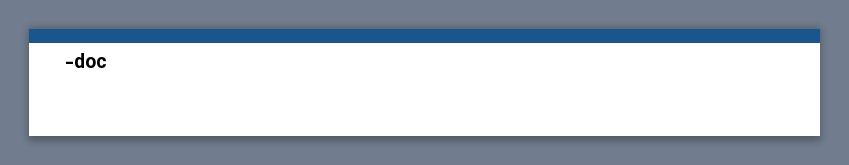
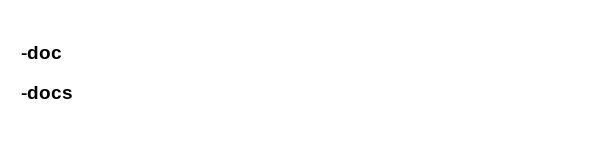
(107, 60) none -> [21,86,73,99] // -docs

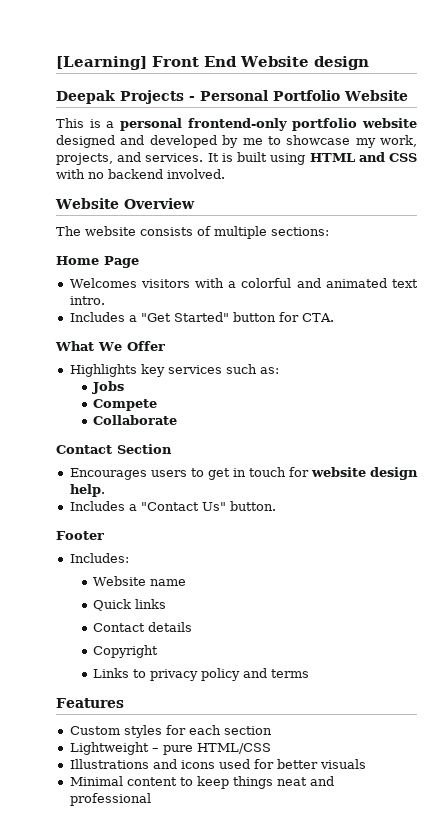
[21,46,62,59] [21,86,73,99] -doc // -docs -> [56,56,369,70] [56,90,408,104] [56,118,417,131] [56,135,417,148] [56,152,418,165] [56,169,225,179] [55,198,195,209] [56,226,329,239] [56,256,139,268] [69,278,418,288] [69,296,105,305] [69,312,334,322] [55,341,165,351] [69,364,279,377] [92,381,125,394] [93,399,158,411] [93,415,178,425] [56,444,172,454] [69,467,418,480] [69,484,105,497] [69,501,276,511] [56,531,104,540] [69,553,129,563] [93,576,187,586] [93,599,167,611] [93,622,193,632] [93,645,159,658] [93,668,310,681] [56,698,124,708] [69,725,272,738] [69,742,271,755] [69,759,366,769] [69,776,334,789] [69,793,151,806] [Learning] Front End Website design // Deepak Projects - Personal Portfolio Website // This is a personal frontend-only portfolio website designed and developed by me to showcase my work, projects, and services. It is built using HTML and CSS with no backend involved. // Website Overview // The website consists of multiple sections: // Home Page // Welcomes visitors with a colorful and animated text intro. // Includes a "Get Started" button for CTA. // What We Offer // Highlights key services such as: // Jobs // Compete // Collaborate // Contact Section // Encourages users to get in touch for website design help. // Includes a "Contact Us" button. // Footer // Includes: // Website name // Quick links // Contact details // Copyright // Links to privacy policy and terms // Features // Custom styles for each section // Lightweight – pure HTML/CSS // Illustrations and icons used for better visuals // Minimal content to keep things neat and professional

